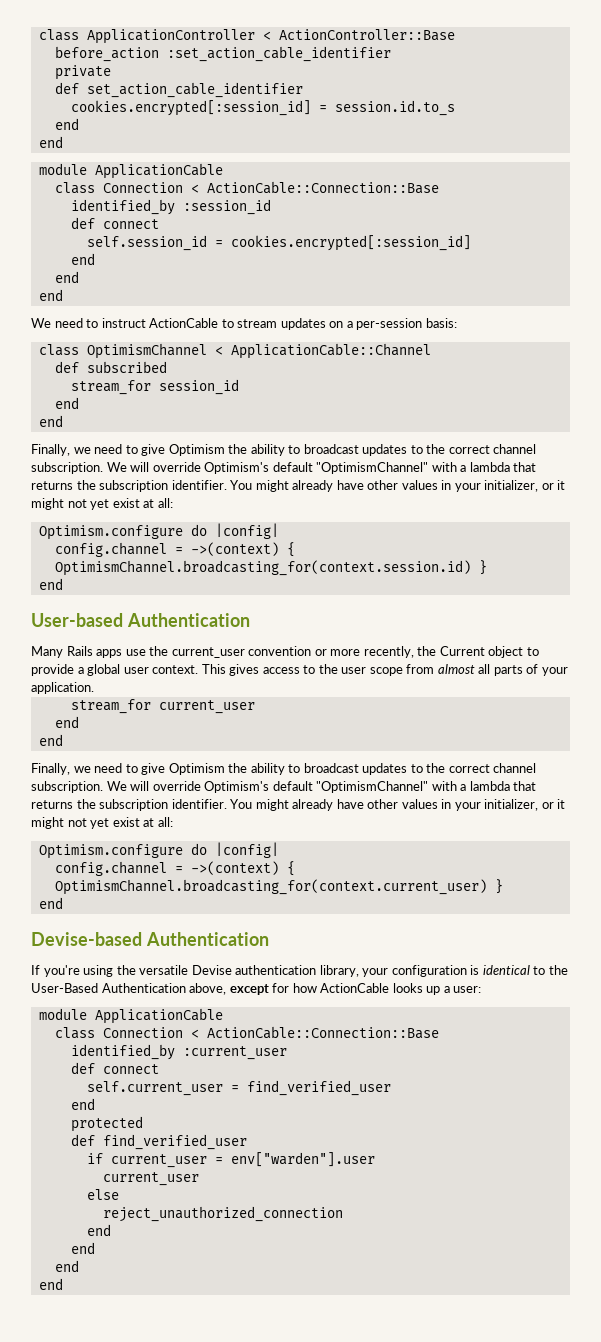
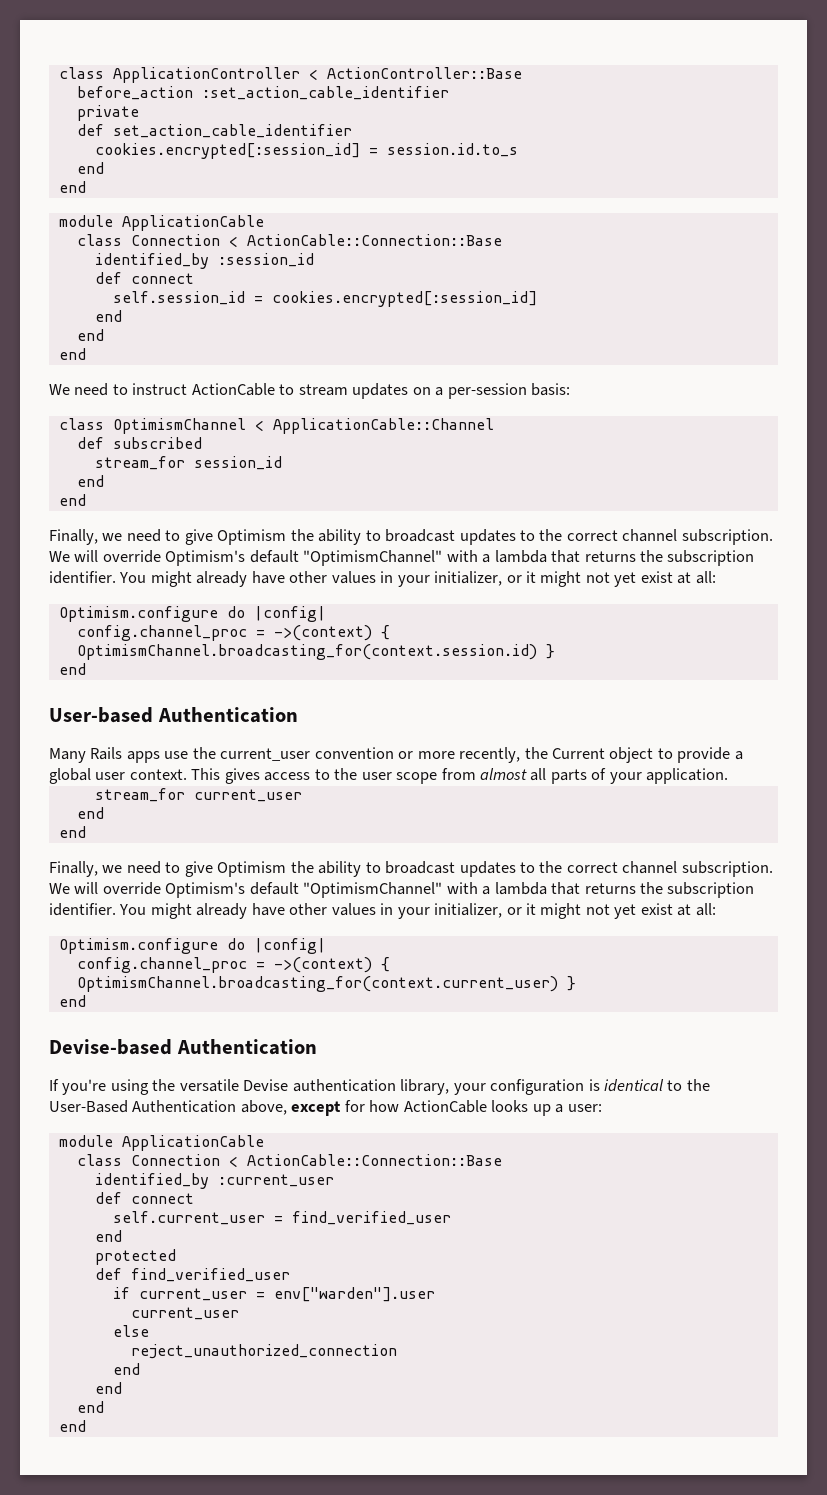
[54,542,167,557] config.channel -> [76,625,247,641] config.channel_proc
[54,861,167,876] config.channel -> [76,957,247,973] config.channel_proc

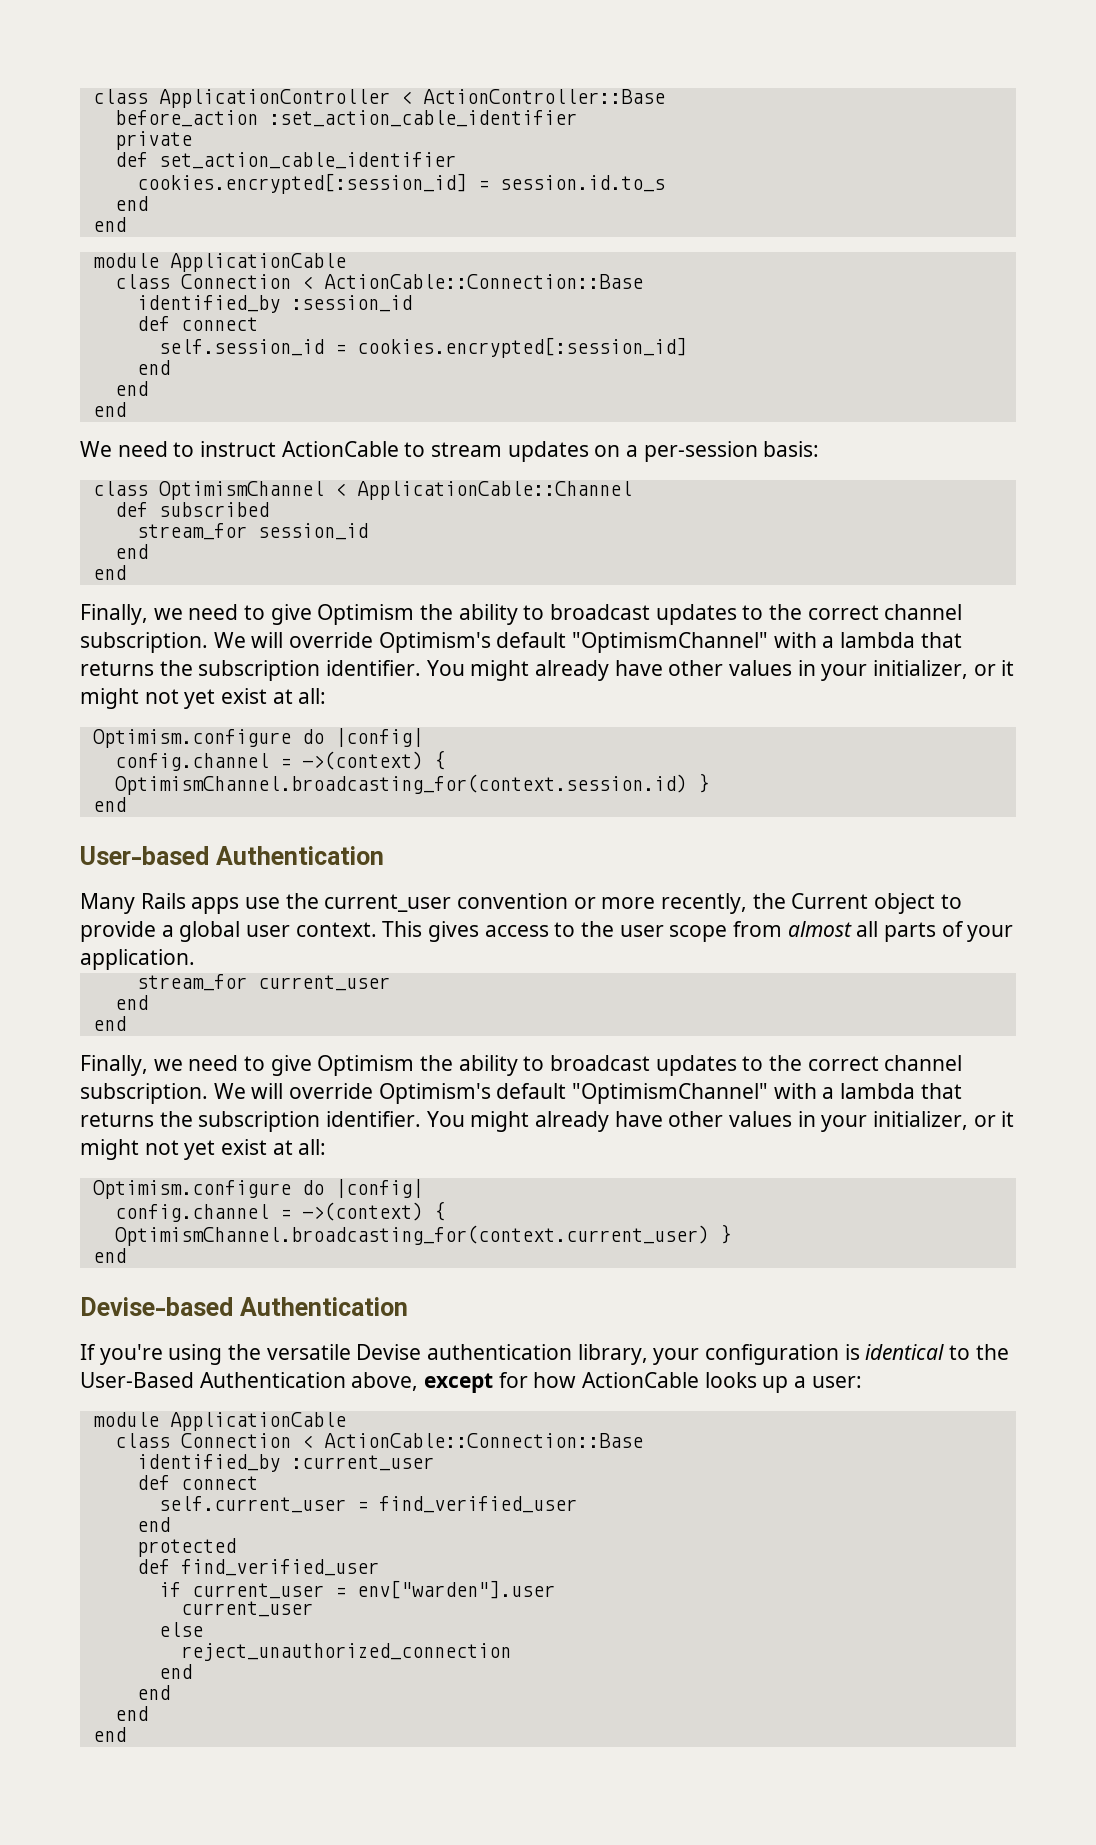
[76,625,247,641] config.channel_proc -> [114,753,269,771] config.channel
[76,957,247,973] config.channel_proc -> [114,1204,269,1222] config.channel

